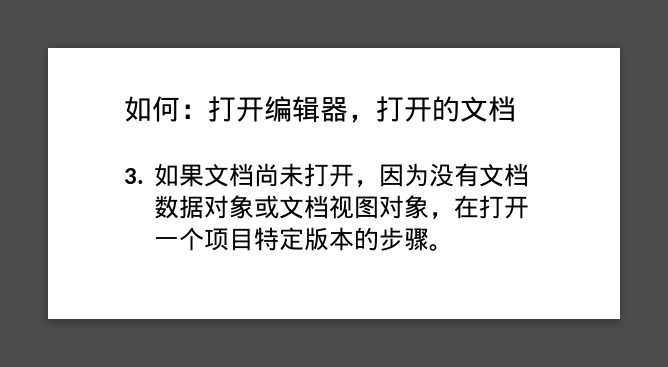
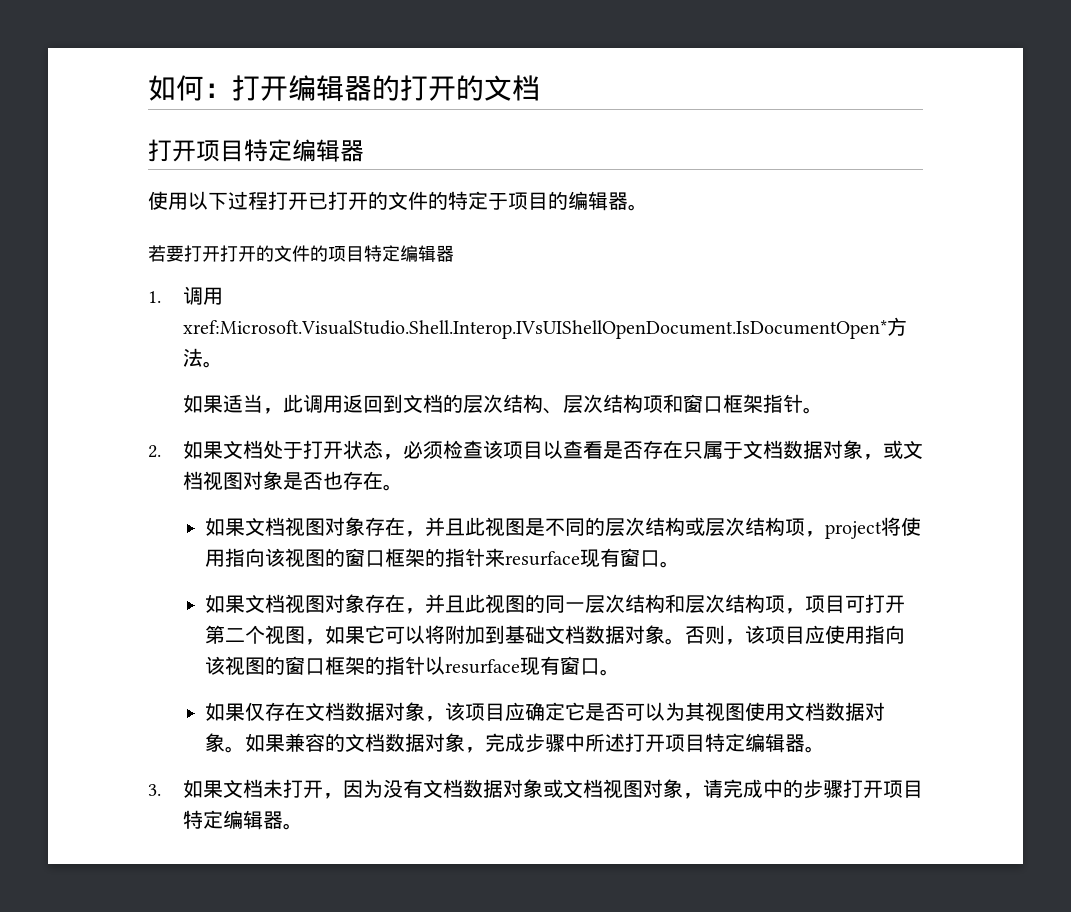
[348,114,376,123] ， -> [372,75,400,101] 的
[124,163,279,187] 3.如果文档尚 -> [148,139,364,162] [148,191,648,211] [148,245,454,262] [148,286,223,305] [182,317,907,339] [182,348,223,368] [182,394,823,414] [148,440,923,460] [182,471,403,491] [204,517,921,539] [204,548,680,568] [204,594,905,614] [204,625,905,645] [204,656,620,676] [204,702,885,722] [204,733,825,753] [148,779,263,798] 打开项目特定编辑器 // 使用以下过程打开已打开的文件的特定于项目的编辑器。 // 若要打开打开的文件的项目特定编辑器 // 1.调用xref:Microsoft.VisualStudio.Shell.Interop.IVsUIShellOpenDocument.IsDocumentOpen*方法。 // 如果适当，此调用返回到文档的层次结构、层次结构项和窗口框架指针。 // 2.如果文档处于打开状态，必须检查该项目以查看是否存在只属于文档数据对象，或文档视图对象是否也存在。 // 如果文档视图对象存在，并且此视图是不同的层次结构或层次结构项，project将使用指向该视图的窗口框架的指针来resurface现有窗口。 // 如果文档视图对象存在，并且此视图的同一层次结构和层次结构项，项目可打开第二个视图，如果它可以将附加到基础文档数据对象。否则，该项目应使用指向该视图的窗口框架的指针以resurface现有窗口。 // 如果仅存在文档数据对象，该项目应确定它是否可以为其视图使用文档数据对象。如果兼容的文档数据对象，完成步骤中所述打开项目特定编辑器。 // 3.如果文档
[454,195,529,219] [154,227,429,251] 在打开一个项目特定版本的步骤 -> [702,779,923,799] [182,810,283,830] 请完成中的步骤打开项目特定编辑器

